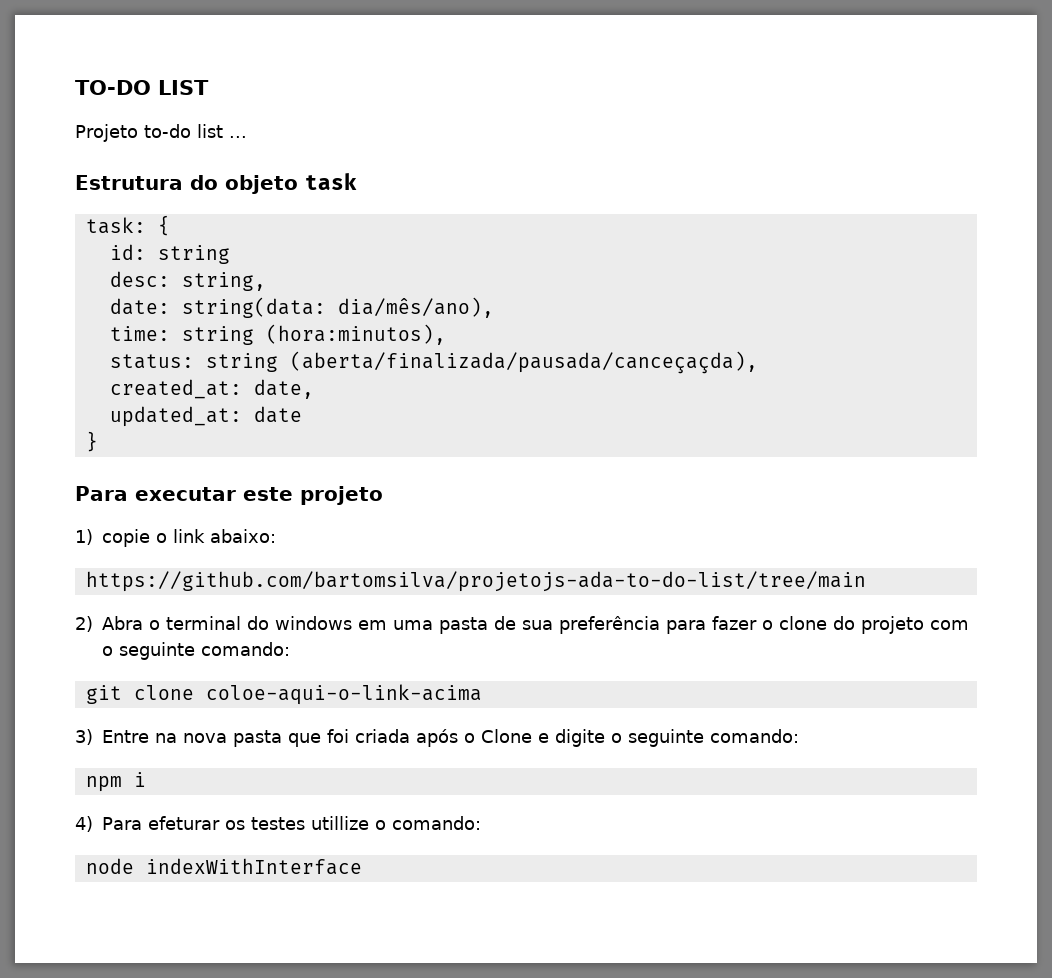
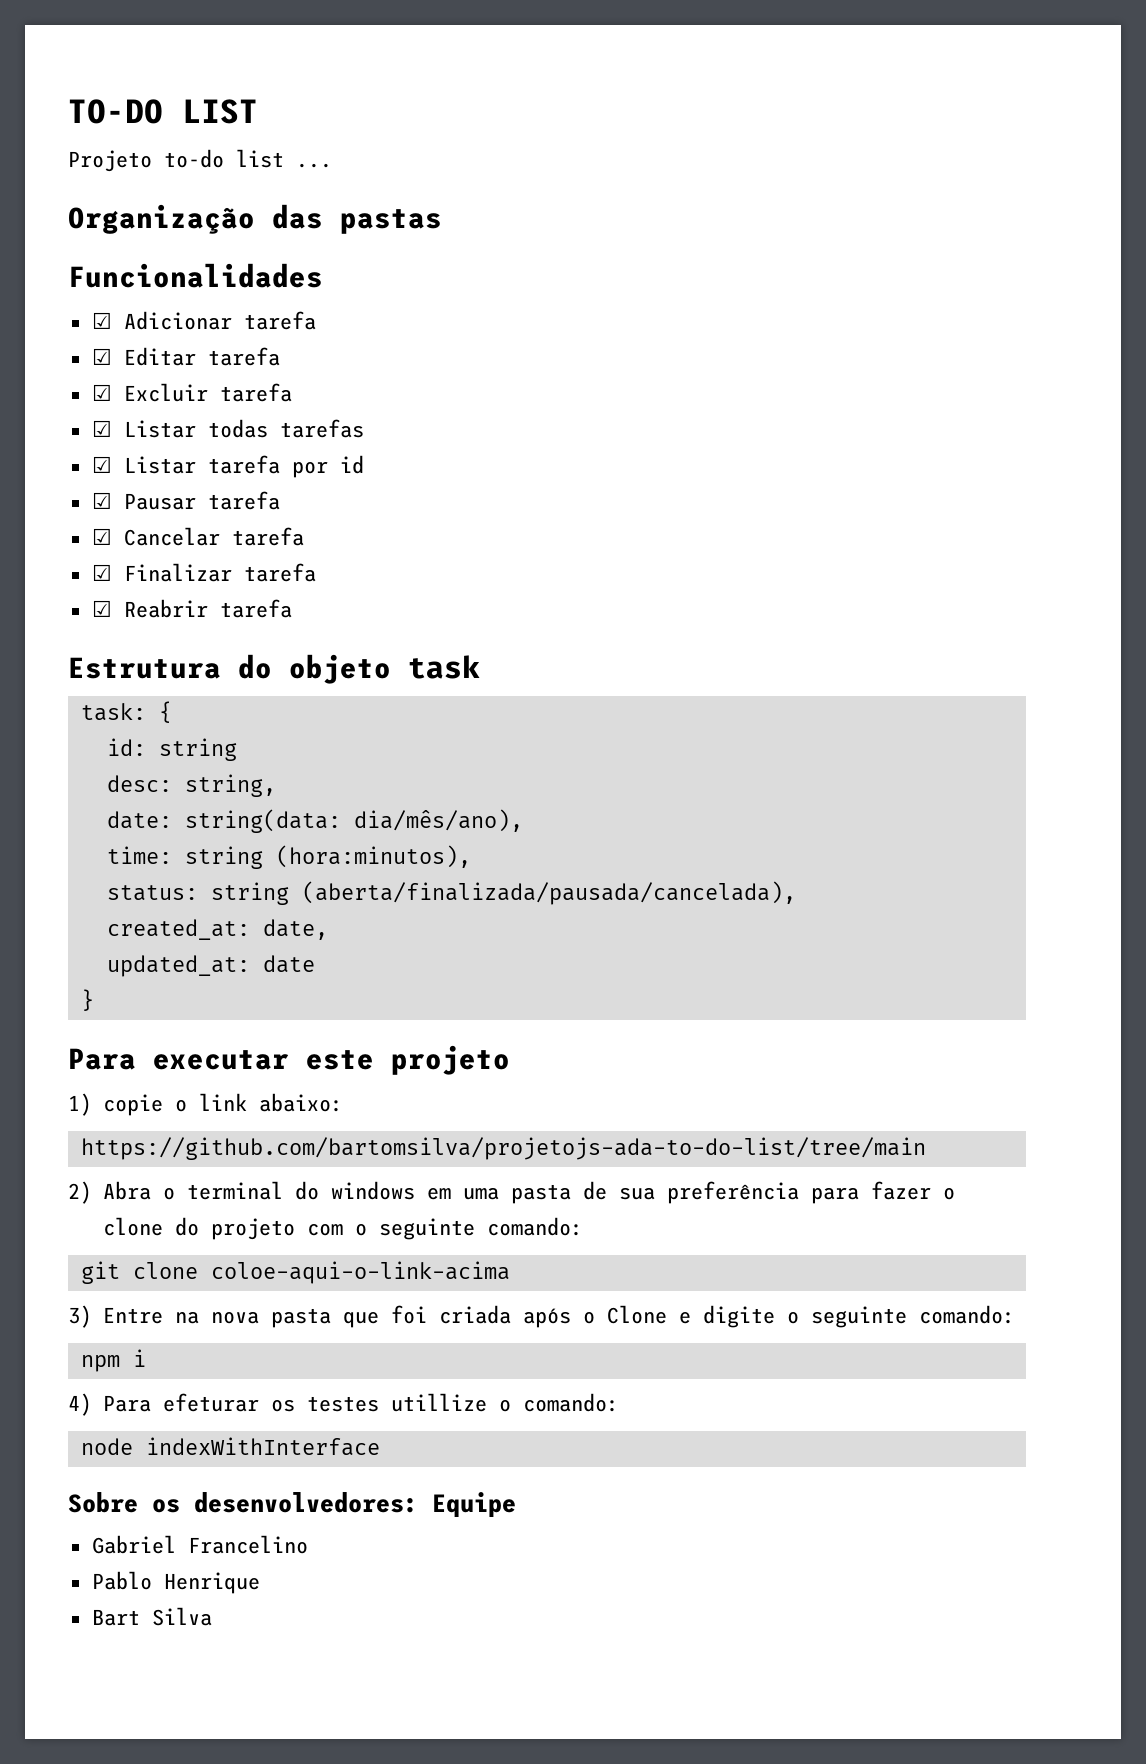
(247, 137) none -> [68,204,442,234] [68,263,323,288] [91,311,316,330] [91,347,280,366] [91,383,292,402] [91,419,364,438] [91,455,364,478] [91,491,280,510] [91,527,304,546] [91,563,316,582] [91,599,292,618] // Organização das pastas // Funcionalidades // ☑ Adicionar tarefa // ☑ Editar tarefa // ☑ Excluir tarefa // ☑ Listar todas tarefas // ☑ Listar tarefa por id // ☑ Pausar tarefa // ☑ Cancelar tarefa // ☑ Finalizar tarefa // ☑ Reabrir tarefa
[289,351,758,374] (aberta/finalizada/pausada/canceçaçda), -> [301,881,796,905] (aberta/finalizada/pausada/cancelada),
(362, 866) none -> [68,1492,516,1517] [91,1535,308,1554] [91,1571,260,1594] [91,1607,212,1626] // Sobre os desenvolvedores: Equipe // Gabriel Francelino // Pablo Henrique // Bart Silva

